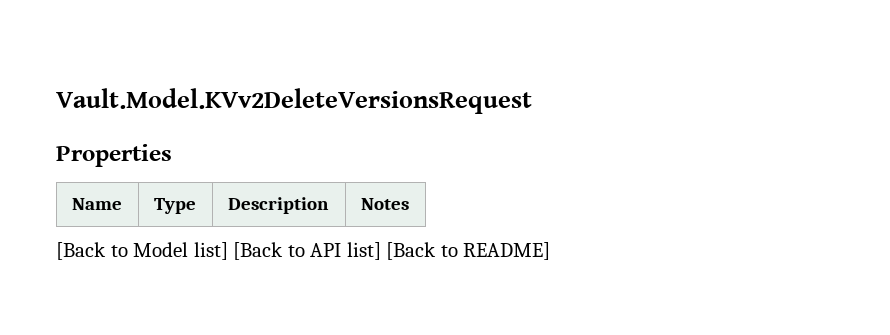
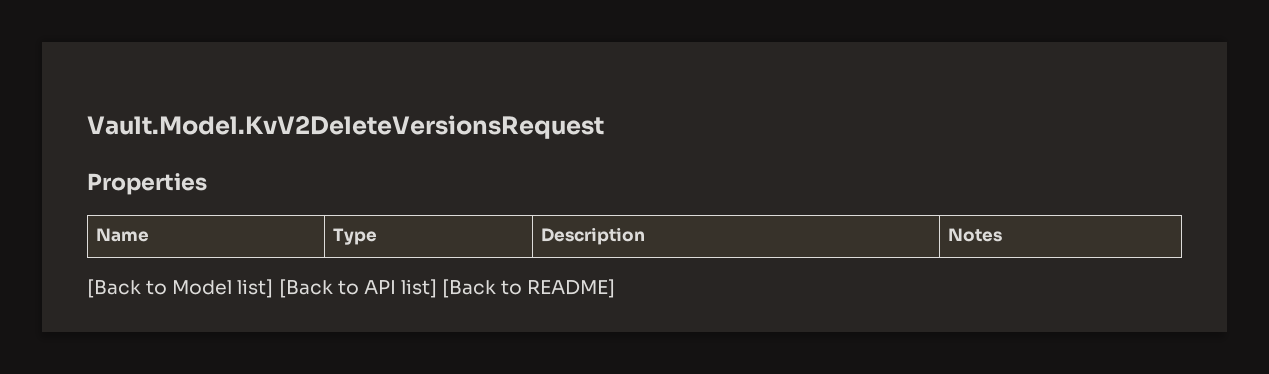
[56,88,532,114] Vault.Model.KVv2DeleteVersionsRequest -> [87,115,604,139] Vault.Model.KvV2DeleteVersionsRequest

